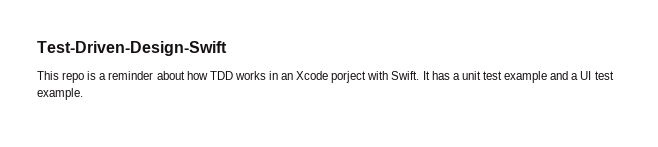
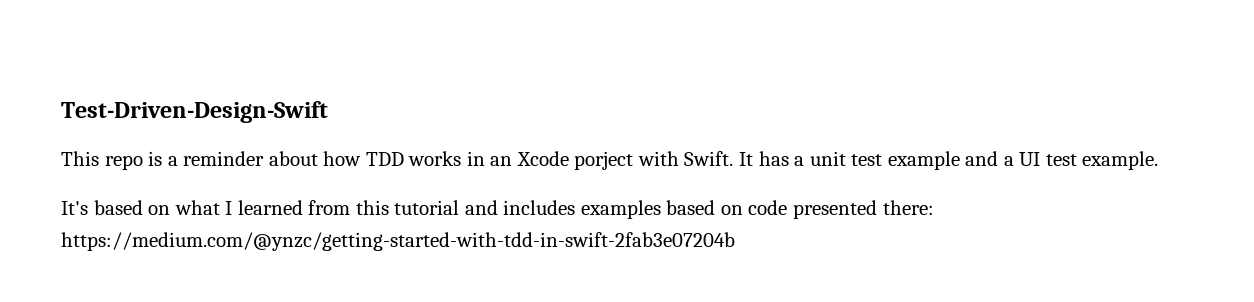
(83, 94) none -> [61,200,934,219] [61,232,735,251] // It's based on what I learned from this tutorial and includes examples based on code presented there: https://medium.com/@ynzc/getting-started-with-tdd-in-swift-2fab3e07204b

